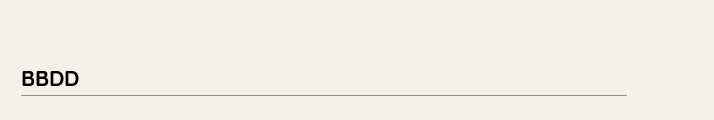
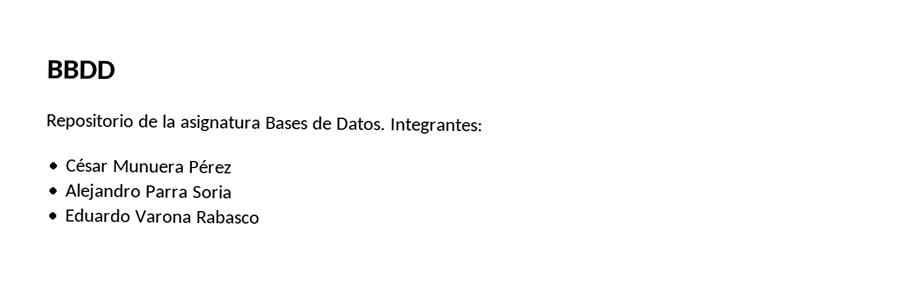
(79, 78) none -> [46,113,483,135] [65,158,233,174] [65,183,233,201] [65,208,261,224] // Repositorio de la asignatura Bases de Datos. Integrantes: // César Munuera Pérez // Alejandro Parra Soria // Eduardo Varona Rabasco

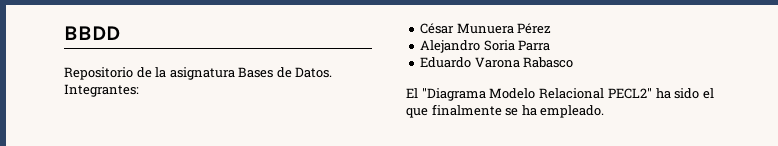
(142, 192) none -> [483,40,515,51] Soria
[192,184,233,199] Soria -> (551, 45) none
(261, 216) none -> [406,88,714,101] [406,104,605,118] // El "Diagrama Modelo Relacional PECL2" ha sido el que finalmente se ha empleado.

